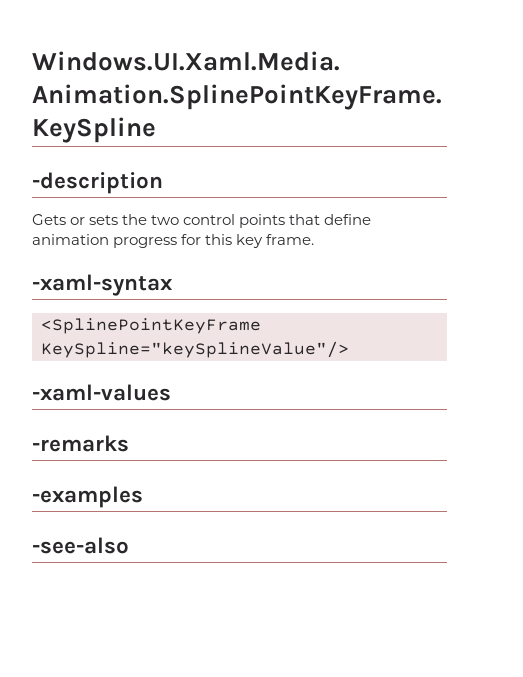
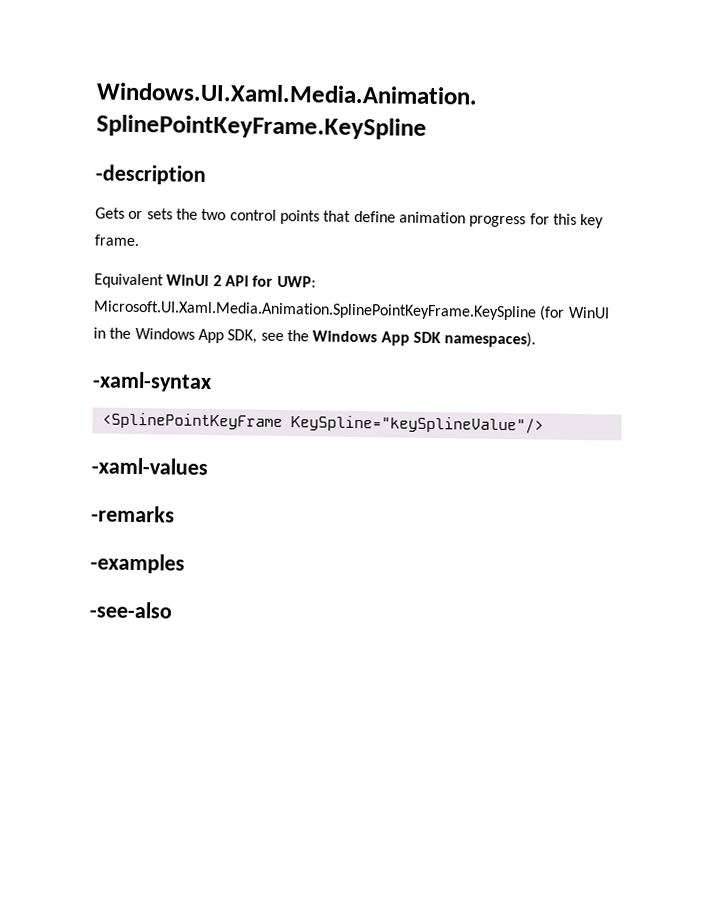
(315, 239) none -> [94,273,316,289] [93,300,610,321] [93,327,537,348] // Equivalent WinUI 2 API for UWP: Microsoft.UI.Xaml.Media.Animation.SplinePointKeyFrame.KeySpline (for WinUI in the Windows App SDK, see the Windows App SDK namespaces).

